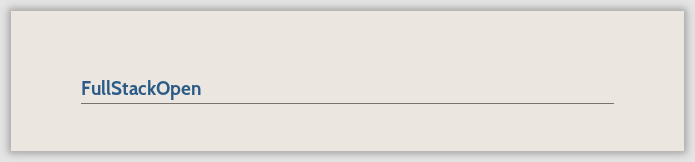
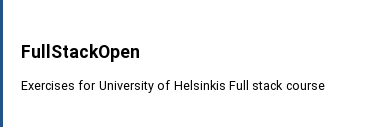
(201, 90) none -> [21,80,325,93] // Exercises for University of Helsinkis Full stack course

